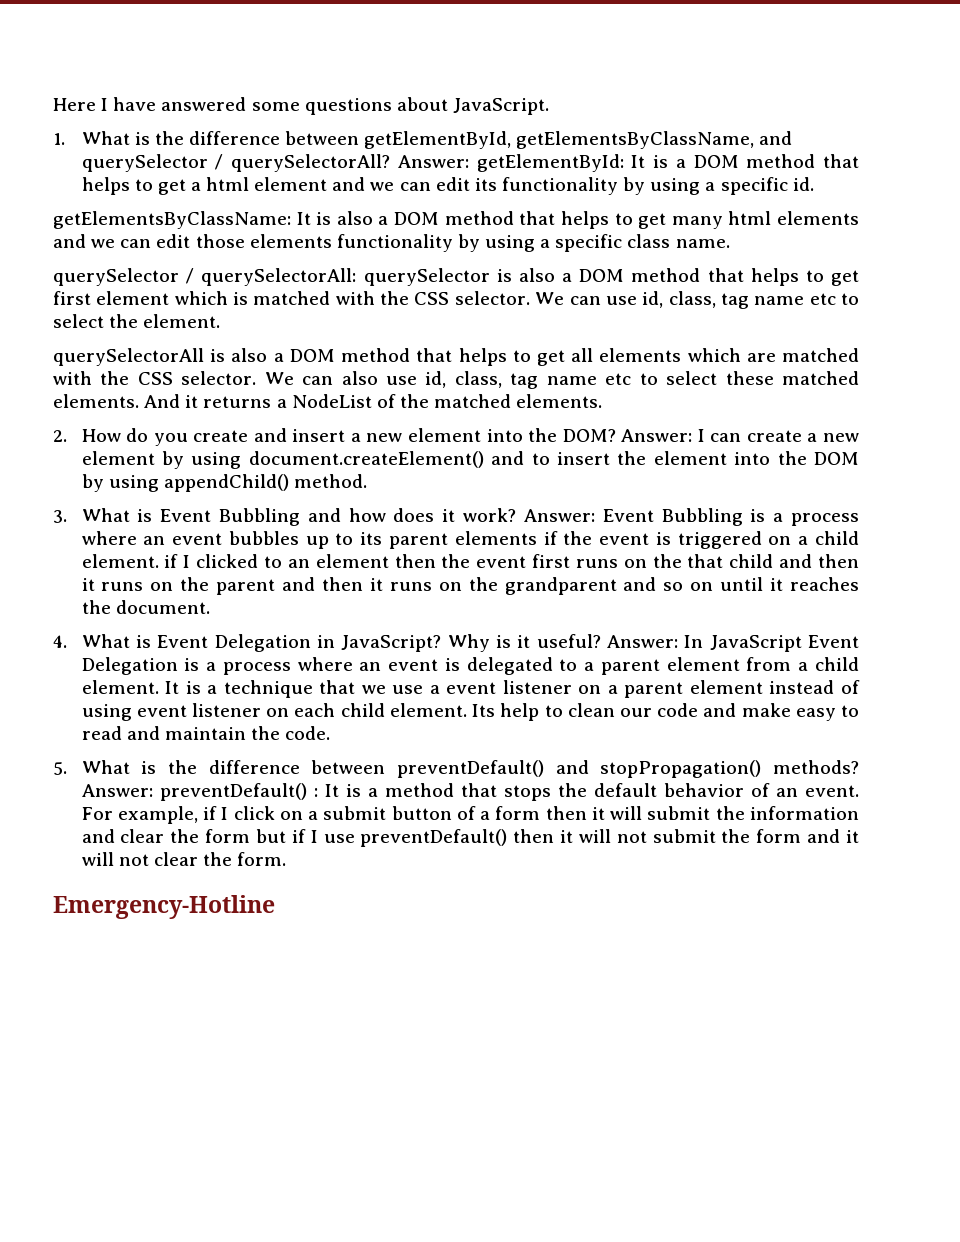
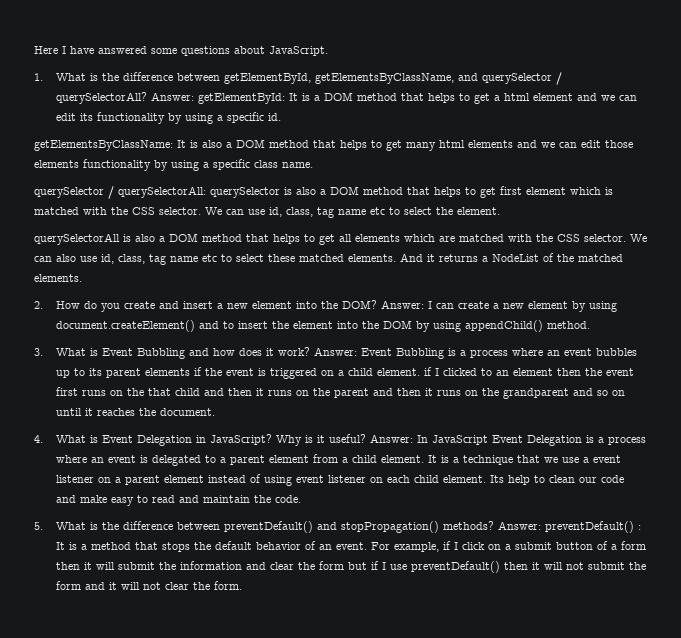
[53,895,275,919] // Emergency-Hotline -> (242, 585) none

